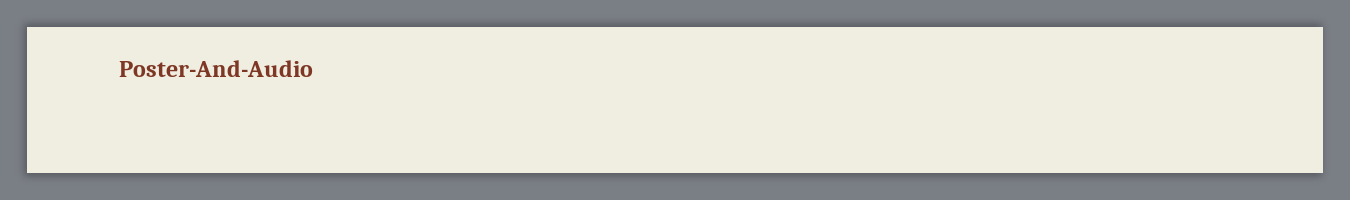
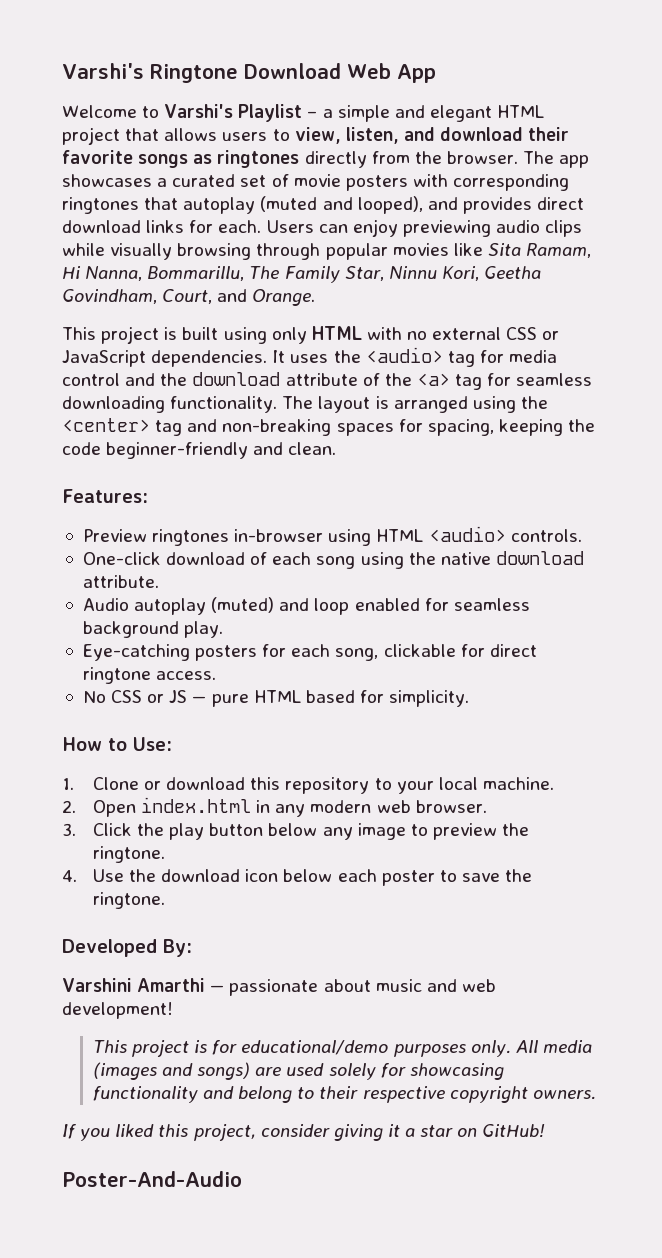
(119, 68) none -> [62,63,436,83] [62,104,545,122] [62,127,570,145] [62,150,590,168] [62,174,570,191] [62,196,585,214] [62,219,583,237] [62,243,592,260] [62,266,542,283] [62,289,316,306] [62,326,560,344] [62,347,558,367] [62,372,593,390] [62,396,548,413] [62,418,596,436] [62,442,337,459] [62,489,148,503] [82,526,582,546] [82,551,584,569] [82,575,159,588] [82,597,530,615] [82,621,224,638] [82,644,537,661] [82,667,217,684] [82,690,470,707] [62,737,172,751] [62,777,555,794] [62,797,487,817] [62,823,530,840] [92,846,165,863] [62,869,533,886] [92,892,165,909] [62,939,192,957] [62,978,496,996] [62,1002,173,1019] [92,1040,593,1057] [92,1062,504,1080] [92,1086,596,1103] [62,1124,546,1141] Varshi's Ringtone Download Web App // Welcome to Varshi's Playlist – a simple and elegant HTML project that allows users to view, listen, and download their favorite songs as ringtones directly from the browser. The app showcases a curated set of movie posters with corresponding ringtones that autoplay (muted and looped), and provides direct download links for each. Users can enjoy previewing audio clips while visually browsing through popular movies like Sita Ramam, Hi Nanna, Bommarillu, The Family Star, Ninnu Kori, Geetha Govindham, Court, and Orange. // This project is built using only HTML with no external CSS or JavaScript dependencies. It uses the <audio> tag for media control and the download attribute of the <a> tag for seamless downloading functionality. The layout is arranged using the <center> tag and non-breaking spaces for spacing, keeping the code beginner-friendly and clean. // Features: // Preview ringtones in-browser using HTML <audio> controls. // One-click download of each song using the native download attribute. // Audio autoplay (muted) and loop enabled for seamless background play. // Eye-catching posters for each song, clickable for direct ringtone access. // No CSS or JS — pure HTML based for simplicity. // How to Use: // 1. Clone or download this repository to your local machine. // 2. Open index.html in any modern web browser. // 3. Click the play button below any image to preview the ringtone. // 4. Use the download icon below each poster to save the ringtone. // Developed By: // Varshini Amarthi — passionate about music and web development! // This project is for educational/demo purposes only. All media (images and songs) are used solely for showcasing functionality and belong to their respective copyright owners. // If you liked this project, consider giving it a star on GitHub! //

